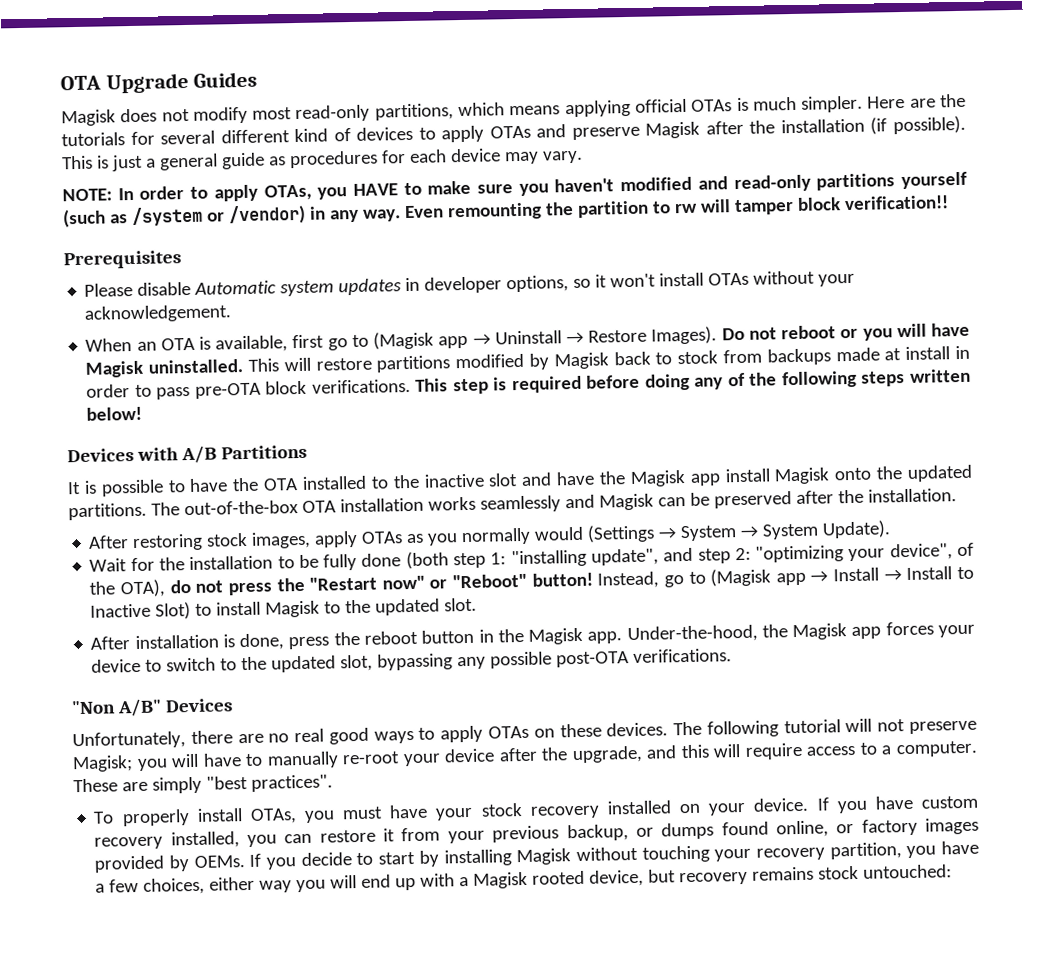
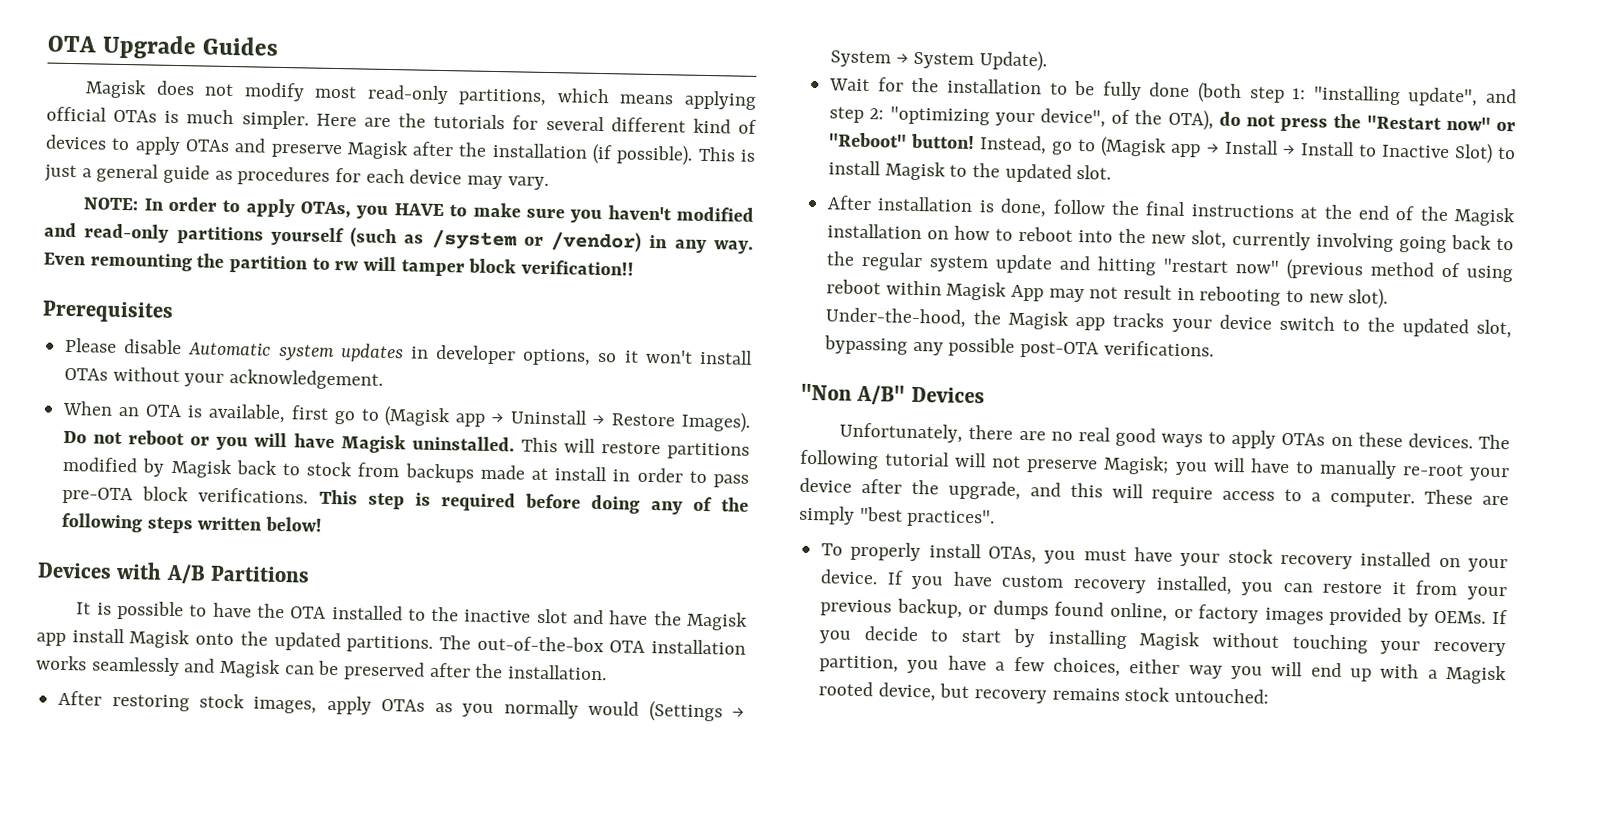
[288,627,623,650] press the reboot button in the Magisk app. -> [1052,199,1516,227] [827,223,1514,253] [826,251,1513,283] [826,279,1389,309] follow the final instructions at the end of the Magisk installation on how to reboot into the new slot, currently involving going back to the regular system update and hitting "restart now" (previous method of using reboot within Magisk App may not result in rebooting to new slot).
[885,621,975,638] [91,658,163,673] forces your device to -> [1112,312,1272,333] tracks your device

